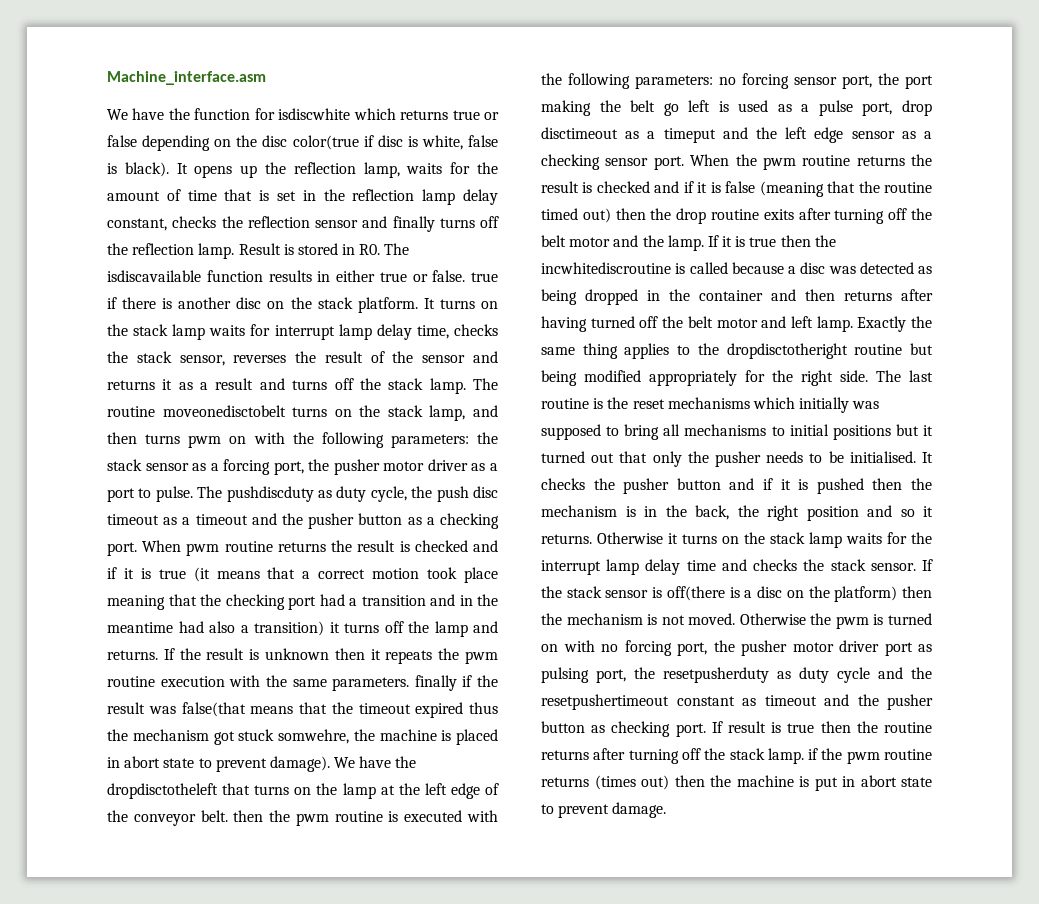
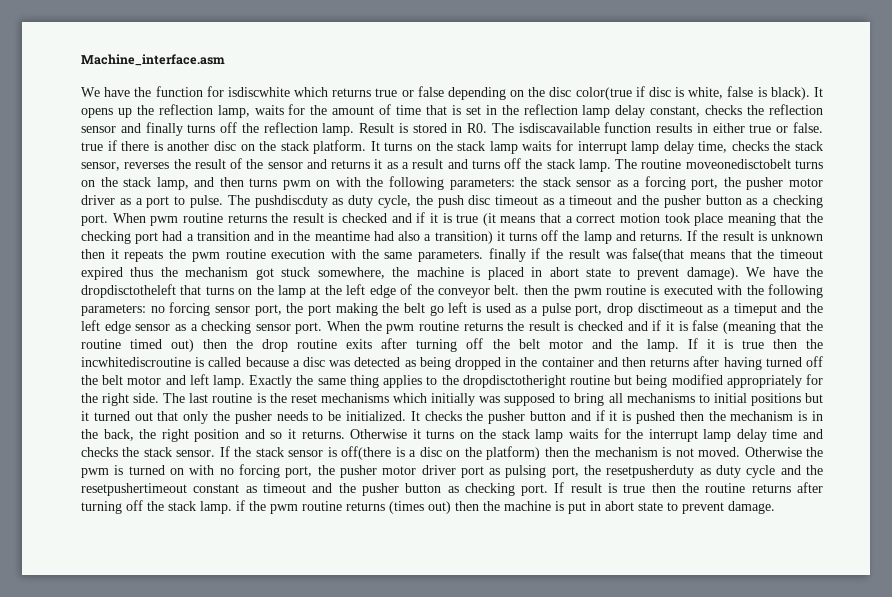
[278,729,349,744] somwehre, -> [317,267,385,279] somewhere,
[849,451,916,463] initialised. -> [346,411,407,421] initialized.

